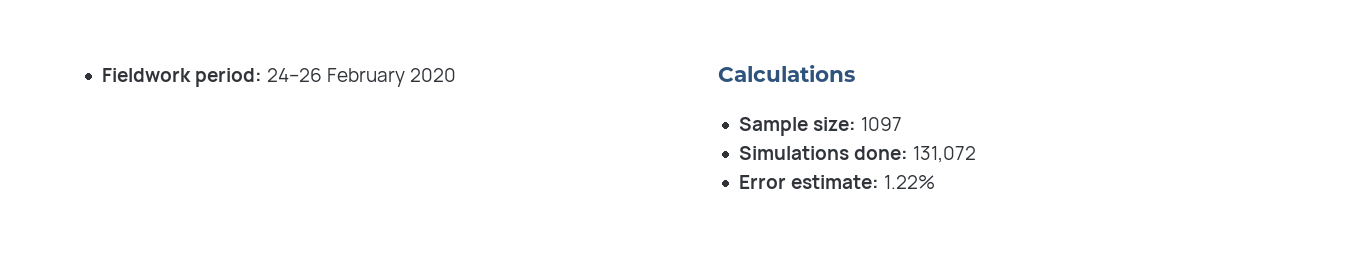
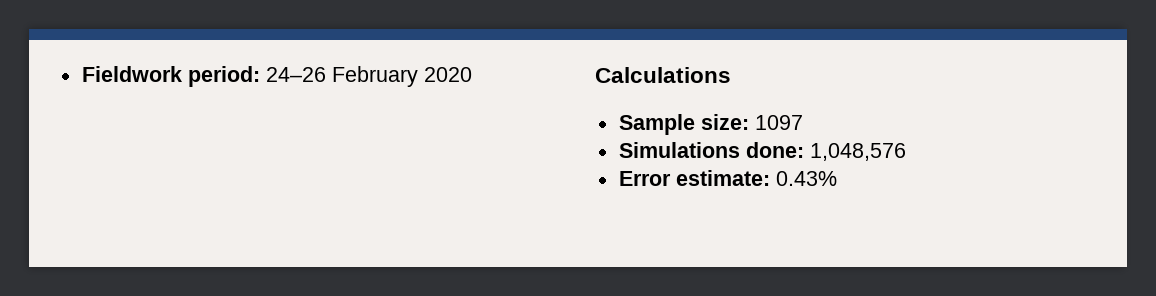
[913,146,977,163] 131,072 -> [809,143,906,161] 1,048,576
[884,175,936,189] 1.22% -> [775,171,837,186] 0.43%

